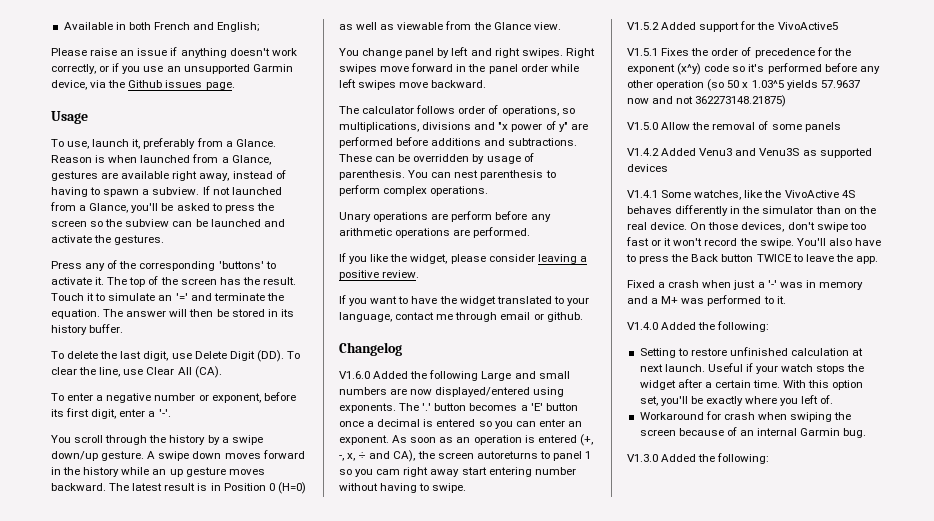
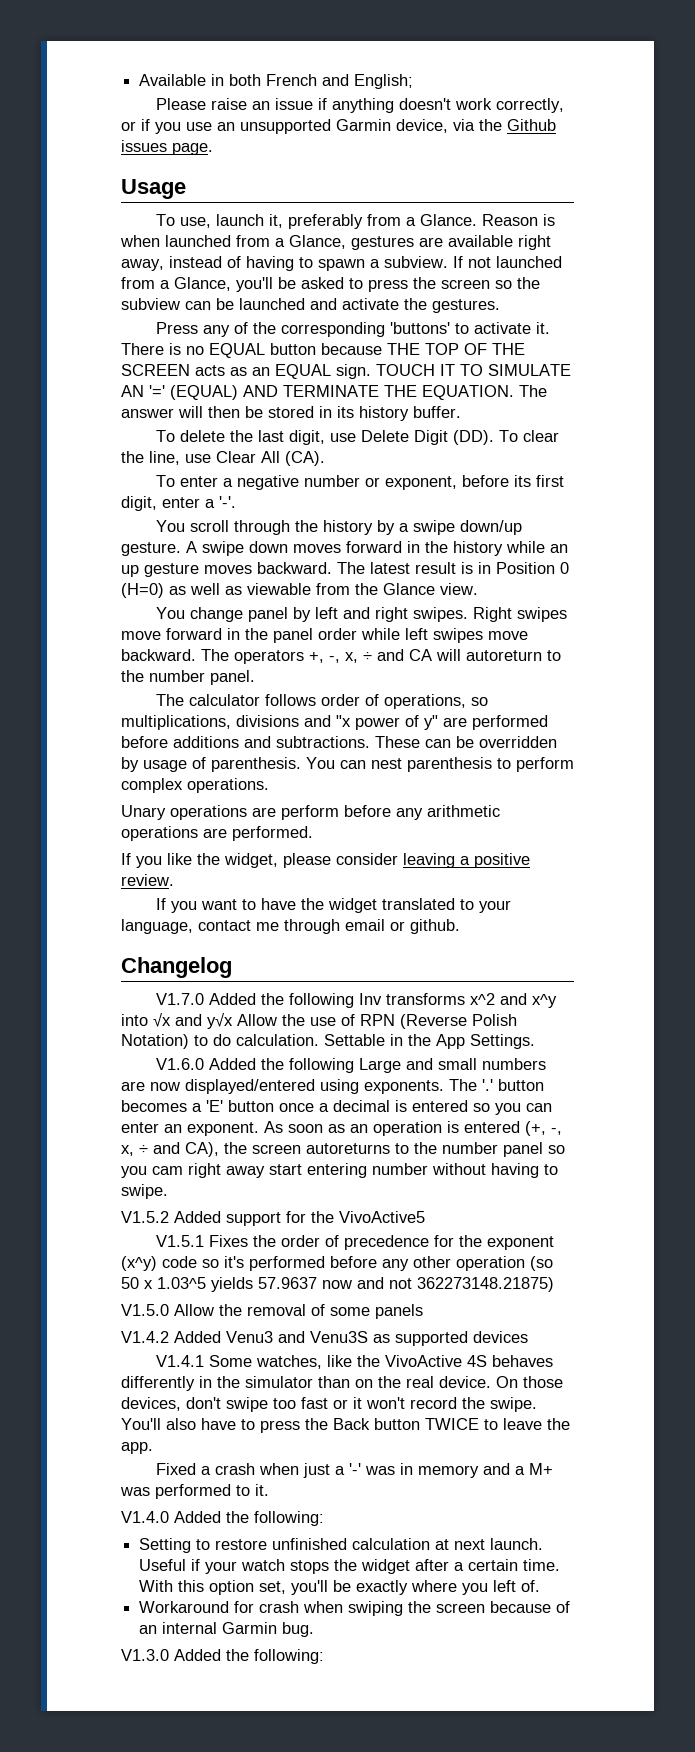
[107,276,296,287] [51,293,284,301] [51,309,100,319] The top of the screen has the result. Touch it to simulate an '=' and terminate the equation. -> [121,343,525,358] [121,364,571,379] [121,385,514,400] There is no EQUAL button because THE TOP OF THE SCREEN acts as an EQUAL sign. TOUCH IT TO SIMULATE AN '=' (EQUAL) AND TERMINATE THE EQUATION.
(487, 84) none -> [201,649,561,664] [121,670,255,685] The operators +, -, x, ÷ and CA will autoreturn to the number panel.
(402, 349) none -> [156,993,558,1008] [121,1012,517,1029] [121,1034,535,1049] // V1.7.0 Added the following Inv transforms x^2 and x^y into √x and y√x Allow the use of RPN (Reverse Polish Notation) to do calculation. Settable in the App Settings.
[552,451,592,461] panel 1 -> [414,1142,543,1157] the number panel

